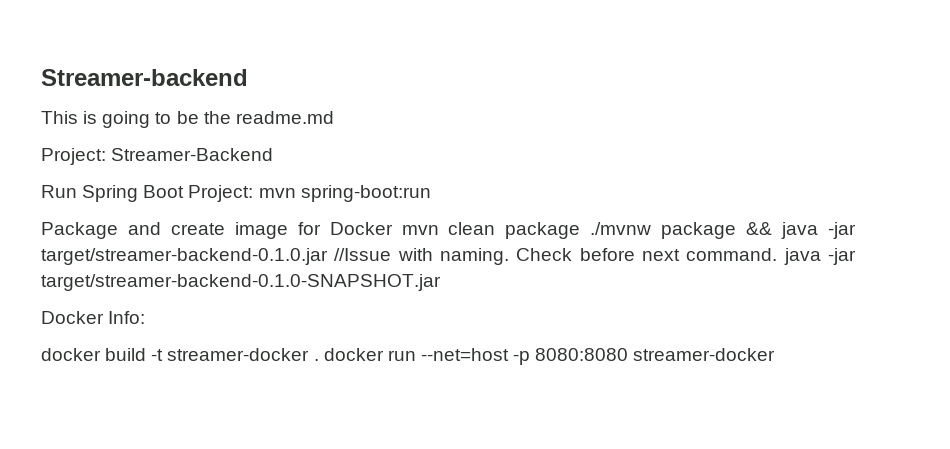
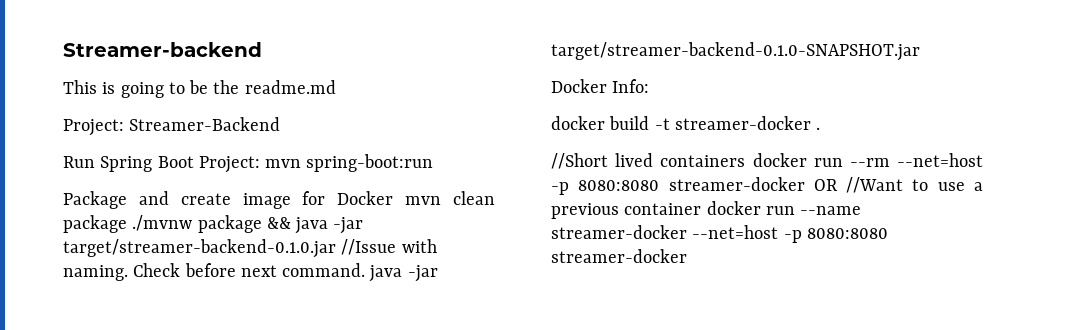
[323,348,776,365] docker run --net=host -p 8080:8080 streamer-docker -> [551,153,983,169] [551,177,983,195] [551,201,862,219] [551,225,888,243] [551,249,687,263] // //Short lived containers docker run --rm --net=host -p 8080:8080 streamer-docker OR //Want to use a previous container docker run --name streamer-docker --net=host -p 8080:8080 streamer-docker

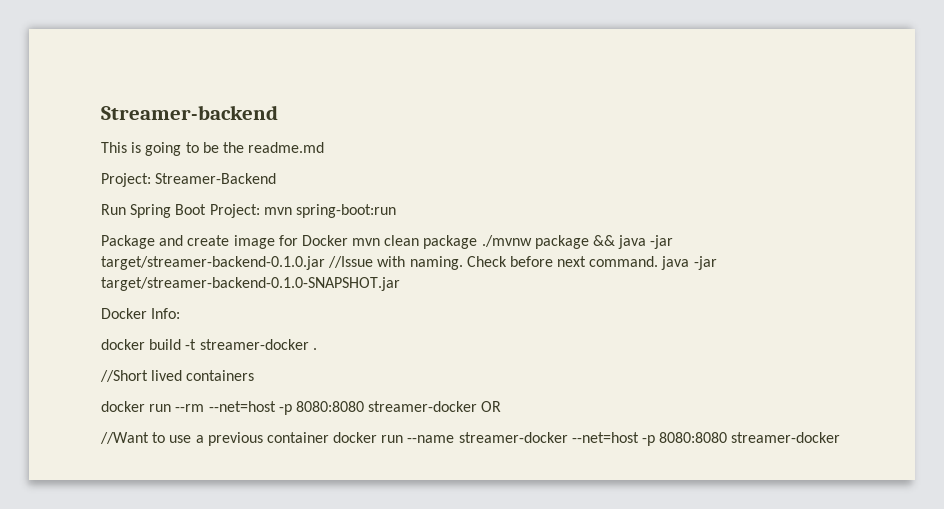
(746, 161) none -> (255, 375) //
(838, 185) none -> (502, 406) //

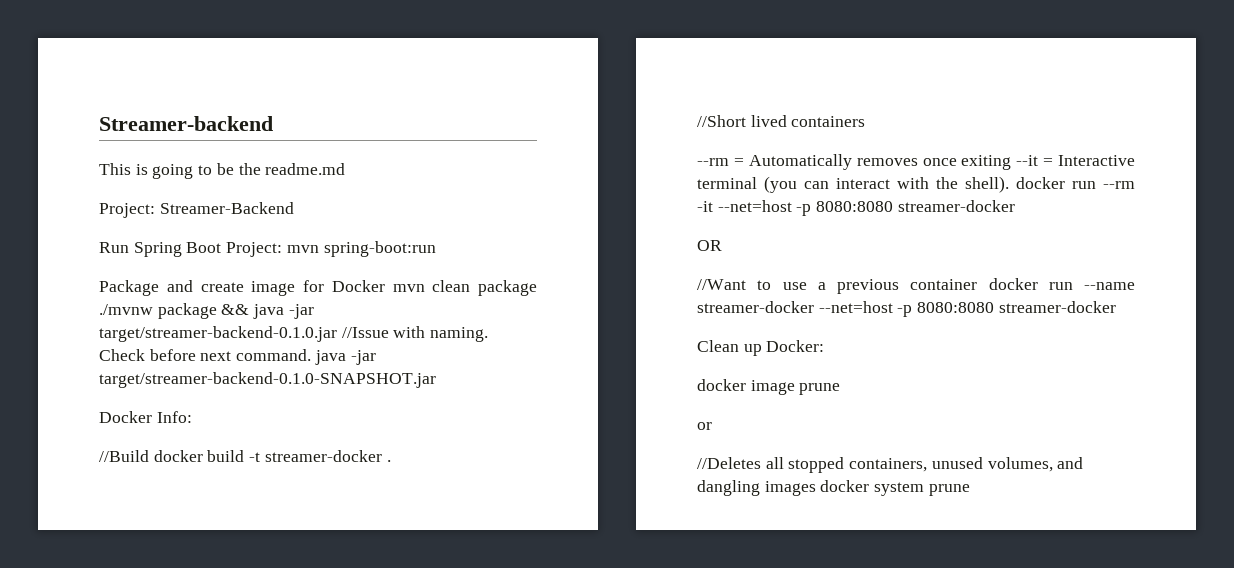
(181, 313) none -> [99,450,149,462] //Build
(255, 375) none -> [697,154,1135,170] [697,176,1009,193] --rm = Automatically removes once exiting --it = Interactive terminal (you can interact with the shell).
[208,401,478,415] --net=host -p 8080:8080 streamer-docker -> [697,200,1015,216] -it --net=host -p 8080:8080 streamer-docker //
(841, 437) none -> [697,340,825,356] [697,379,841,395] [697,422,712,430] [697,457,1084,473] [697,480,970,496] // Clean up Docker: // docker image prune // or // //Deletes all stopped containers, unused volumes, and dangling images docker system prune

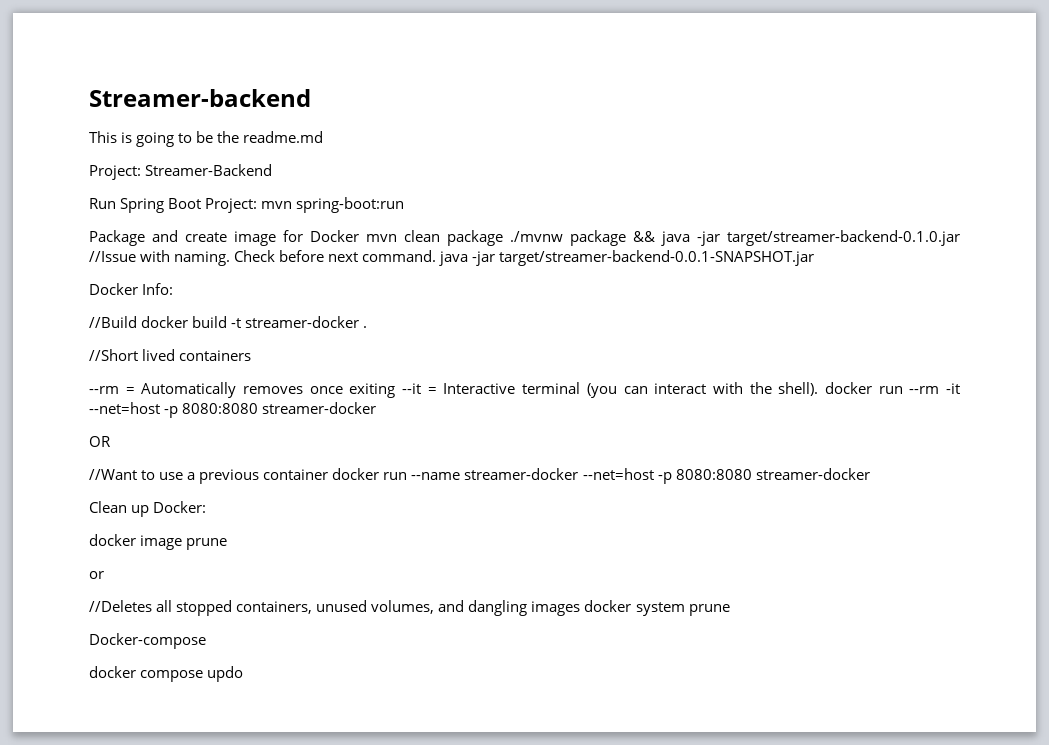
[99,372,436,388] target/streamer-backend-0.1.0-SNAPSHOT.jar -> [499,250,815,266] target/streamer-backend-0.0.1-SNAPSHOT.jar
(970, 490) none -> [89,633,206,649] [89,666,244,682] // Docker-compose // docker compose updo

